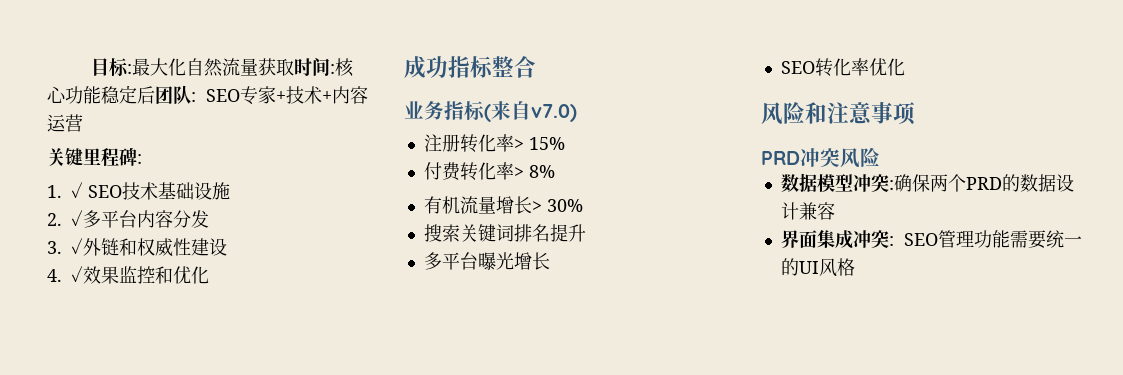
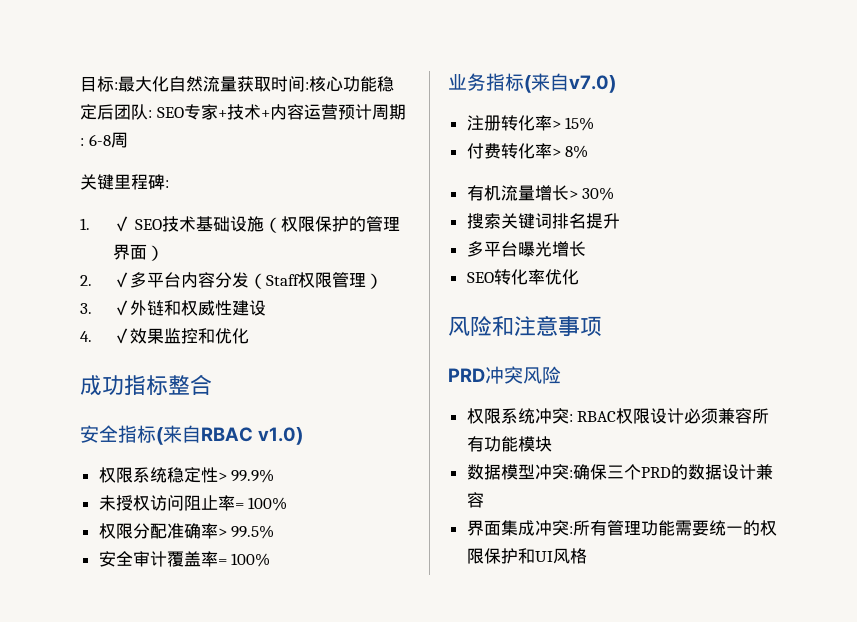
(83, 123) none -> [337,104,406,120] [80,132,128,148] 预计周期: 6-8周
(230, 191) none -> [263,216,400,233] [113,244,165,261] （权限保护的管理界面）
(209, 219) none -> [249,272,384,289] （Staff权限管理）
(536, 67) none -> [80,425,304,445] [98,467,275,483] [98,495,288,511] [98,523,275,539] [98,551,271,567] // 安全指标(来自RBAC v1.0) // 权限系统稳定性> 99.9% // 未授权访问阻止率= 100% // 权限分配准确率> 99.5% // 安全审计覆盖率= 100%
(880, 157) none -> [466,408,770,424] [466,436,552,452] // 权限系统冲突: RBAC权限设计必须兼容所有功能模块
[929,174,948,192] 两 -> [606,465,624,479] 三
[904,233,938,246] SEO -> [572,520,607,536] 所有
(799, 267) none -> [759,520,777,536] [466,548,535,564] 权限保护和

